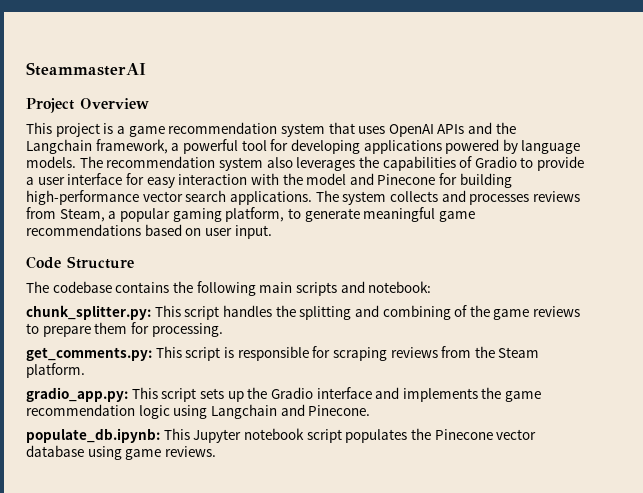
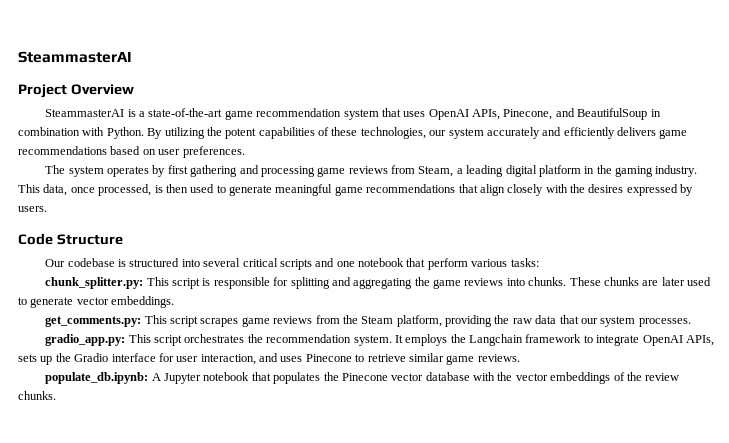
[26,122,100,137] This project -> [45,109,125,117] SteammasterAI
(125, 130) none -> [148,108,223,117] state-of-the-art
[437,122,516,134] [26,139,581,154] [26,156,585,171] [26,173,512,188] [26,190,580,205] [26,207,285,222] APIs and the Langchain framework, a powerful tool for developing applications powered by language models. The recommendation system also leverages the capabilities of Gradio to provide a user interface for easy interaction with the model and Pinecone for building high-performance vector search applications. The system collects and processes reviews from Steam, a popular gaming platform, -> [472,108,661,120] [18,127,688,139] [18,146,245,158] [45,165,698,177] [18,184,215,196] APIs, Pinecone, and BeautifulSoup in combination with Python. By utilizing the potent capabilities of these technologies, our system accurately and efficiently delivers game recommendations based on user preferences. // The system operates by first gathering and processing game reviews from Steam, a leading digital platform in the gaming industry. This data, once processed, is then used
[144,224,272,239] [26,256,134,269] [26,281,432,296] [26,305,581,320] [26,322,223,337] [26,346,540,361] [26,363,85,378] [26,387,197,402] based on user input. // Code Structure // The codebase contains the following main scripts and notebook: // chunk_splitter.py: This script handles the splitting and combining of the game reviews to prepare them for processing. // get_comments.py: This script is responsible for scraping reviews from the Steam platform. // gradio_app.py: This script -> [458,184,694,196] [18,206,47,212] [18,233,123,245] [45,258,539,270] [45,277,712,289] [18,296,175,308] [45,315,691,327] [45,334,714,346] that align closely with the desires expressed by users. // Code Structure // Our codebase is structured into several critical scripts and one notebook that perform various tasks: // chunk_splitter.py: This script is responsible for splitting and aggregating the game reviews into chunks. These chunks are later used to generate vector embeddings. // get_comments.py: This script scrapes game reviews from the Steam platform, providing the raw data that our system processes. // gradio_app.py: This script orchestrates the recommendation system. It employs the Langchain framework to integrate OpenAI APIs,
[375,387,542,402] [26,404,371,419] and implements the game recommendation logic using Langchain and Pinecone. -> [158,353,520,365] for user interaction, and uses Pinecone to retrieve similar game reviews.
[163,428,190,440] This -> [151,373,161,381] A
[306,429,342,443] script -> [251,372,271,381] that
[87,446,216,460] using game reviews. -> [473,372,680,384] [18,391,56,400] with the vector embeddings of the review chunks.

